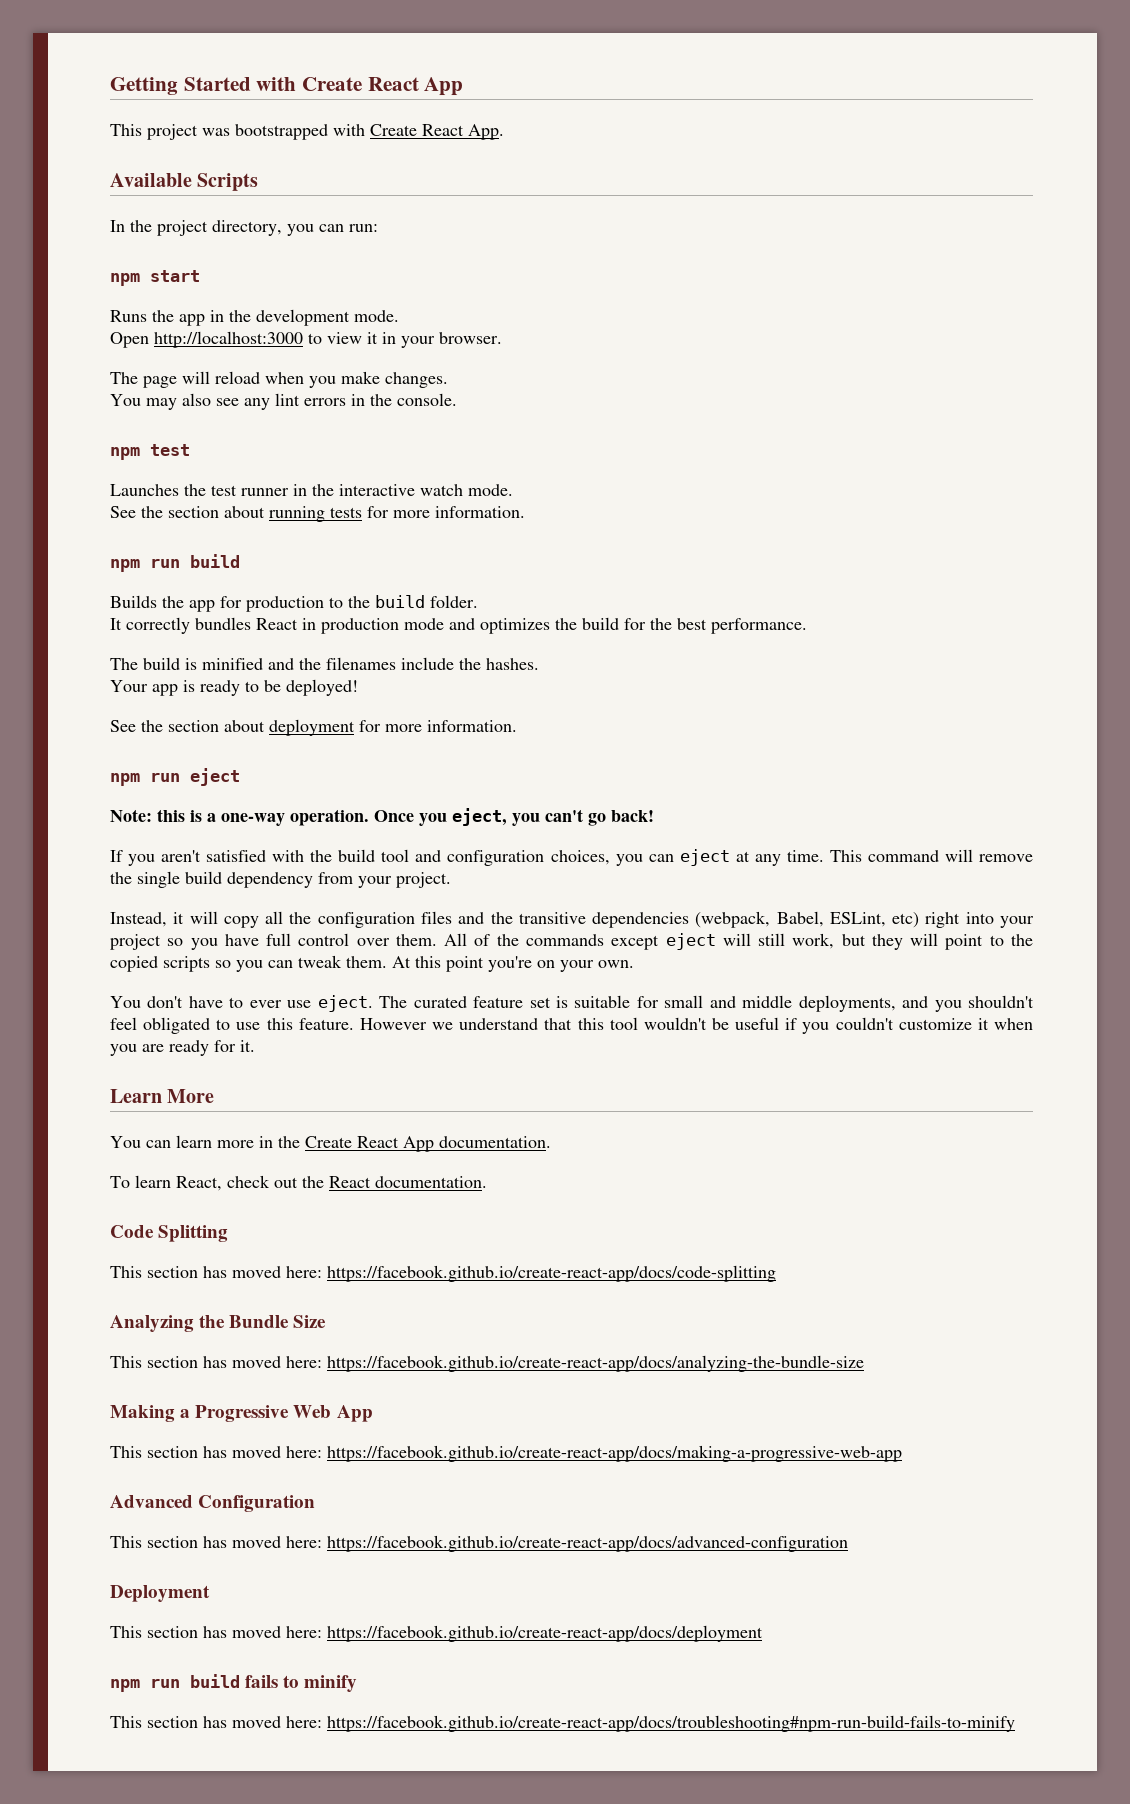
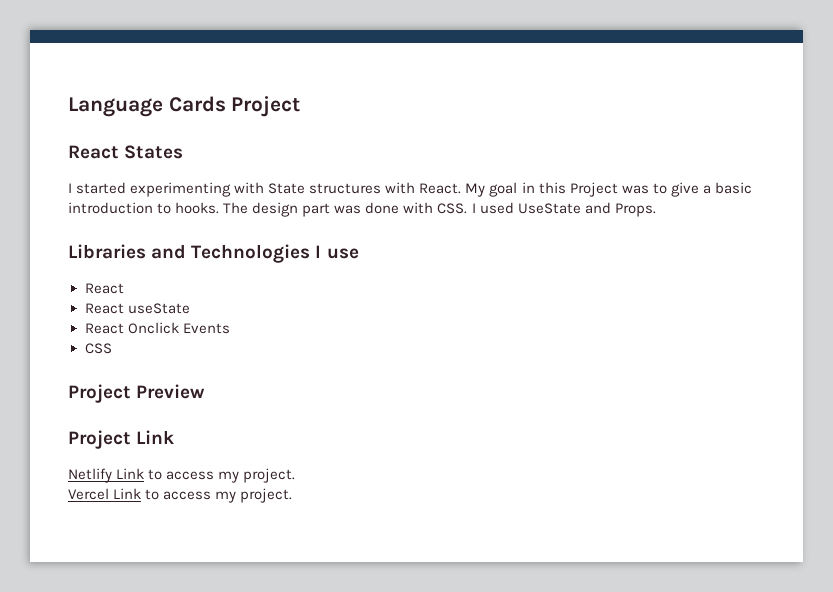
[110,77,464,96] [110,124,504,140] [110,173,259,191] [110,220,378,236] [110,270,200,286] [110,309,399,326] [110,331,502,348] [110,371,448,388] [110,393,457,410] [110,444,190,460] [110,484,513,496] [110,506,525,522] [110,554,240,572] [110,595,478,612] [110,617,807,634] [110,657,539,670] [110,679,358,696] [110,719,517,736] [110,768,240,786] [110,808,654,826] [110,849,1033,866] [110,871,451,888] [110,911,1035,928] [110,933,1033,950] [110,955,634,972] [110,995,1035,1012] [110,1017,1033,1034] [110,1040,255,1056] [110,1089,215,1103] [110,1135,551,1152] [110,1175,487,1191] [110,1225,229,1242] [110,1265,776,1282] [110,1315,327,1332] [110,1355,864,1372] [110,1405,373,1422] [110,1445,902,1462] [110,1495,316,1512] [110,1535,848,1552] [110,1585,210,1602] [110,1625,763,1642] [110,1674,358,1692] [110,1715,1015,1732] Getting Started with Create React App // This project was bootstrapped with Create React App. // Available Scripts // In the project directory, you can run: // npm start // Runs the app in the development mode. // Open http://localhost:3000 to view it in your browser. // The page will reload when you make changes. // You may also see any lint errors in the console. // npm test // Launches the test runner in the interactive watch mode. // See the section about running tests for more information. // npm run build // Builds the app for production to the build folder. // It correctly bundles React in production mode and optimizes the build for the best performance. // The build is minified and the filenames include the hashes. // Your app is ready to be deployed! // See the section about deployment for more information. // npm run eject // Note: this is a one-way operation. Once you eject, you can't go back! // If you aren't satisfied with the build tool and configuration choices, you can eject at any time. This command will remove the single build dependency from your project. // Instead, it will copy all the configuration files and the transitive dependencies (webpack, Babel, ESLint, etc) right into your project so you have full control over them. All of the commands except eject will still work, but they will point to the copied scripts so you can tweak them. At this point you're on your own. // You don't have to ever use eject. The curated feature set is suitable for small and middle deployments, and you shouldn't feel obligated to use this feature. However we understand that this tool wouldn't be useful if you couldn't customize it when you are ready for it. // Learn More // You can learn more in the Create React App documentation. // To learn React, check out the React documentation. // Code Splitting // This section has moved here: https://facebook.github.io/create-react-app/docs/code-splitting // Analyzing the Bundle Size // This section has moved here: https://facebook.github.io/create-react-app/docs/analyzing-the-bundle-size // Making a Progressive Web App // This section has moved here: https://facebook.github.io/create-react-app/docs/making-a-progressive-web-app // Advanced Configuration // This section has moved here: https://facebook.github.io/create-react-app/docs/advanced-configuration // Deployment // This section has moved here: https://facebook.github.io/create-react-app/docs/deployment // npm run build fails to minify // This section has moved here: https://facebook.github.io/create-react-app/docs/troubleshooting#npm-run-build-fails-to-minify -> [68,96,301,117] [68,145,184,159] [68,182,752,197] [68,202,656,217] [68,244,359,263] [84,283,124,294] [84,303,190,314] [84,322,230,334] [84,343,112,354] [68,384,206,403] [68,430,175,449] [68,468,296,483] [68,488,293,503] Language Cards Project // React States // I started experimenting with State structures with React. My goal in this Project was to give a basic introduction to hooks. The design part was done with CSS. I used UseState and Props. // Libraries and Technologies I use // React // React useState // React Onclick Events // CSS // Project Preview // Project Link // Netlify Link to access my project. // Vercel Link to access my project.

